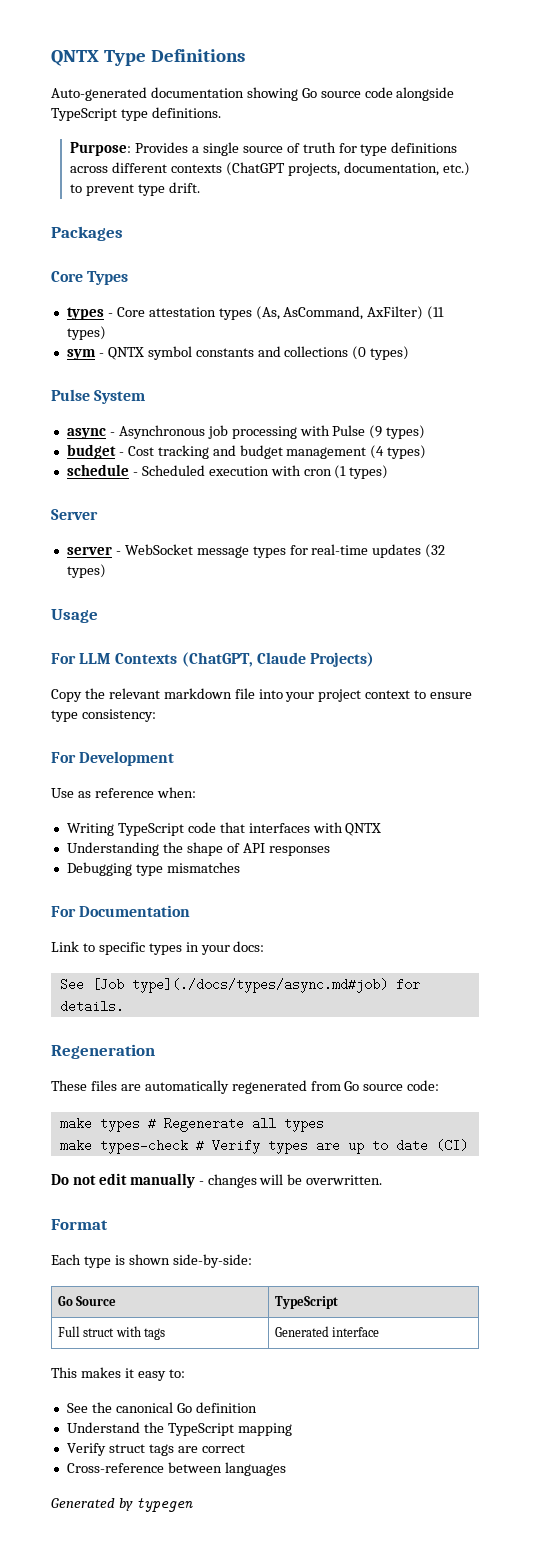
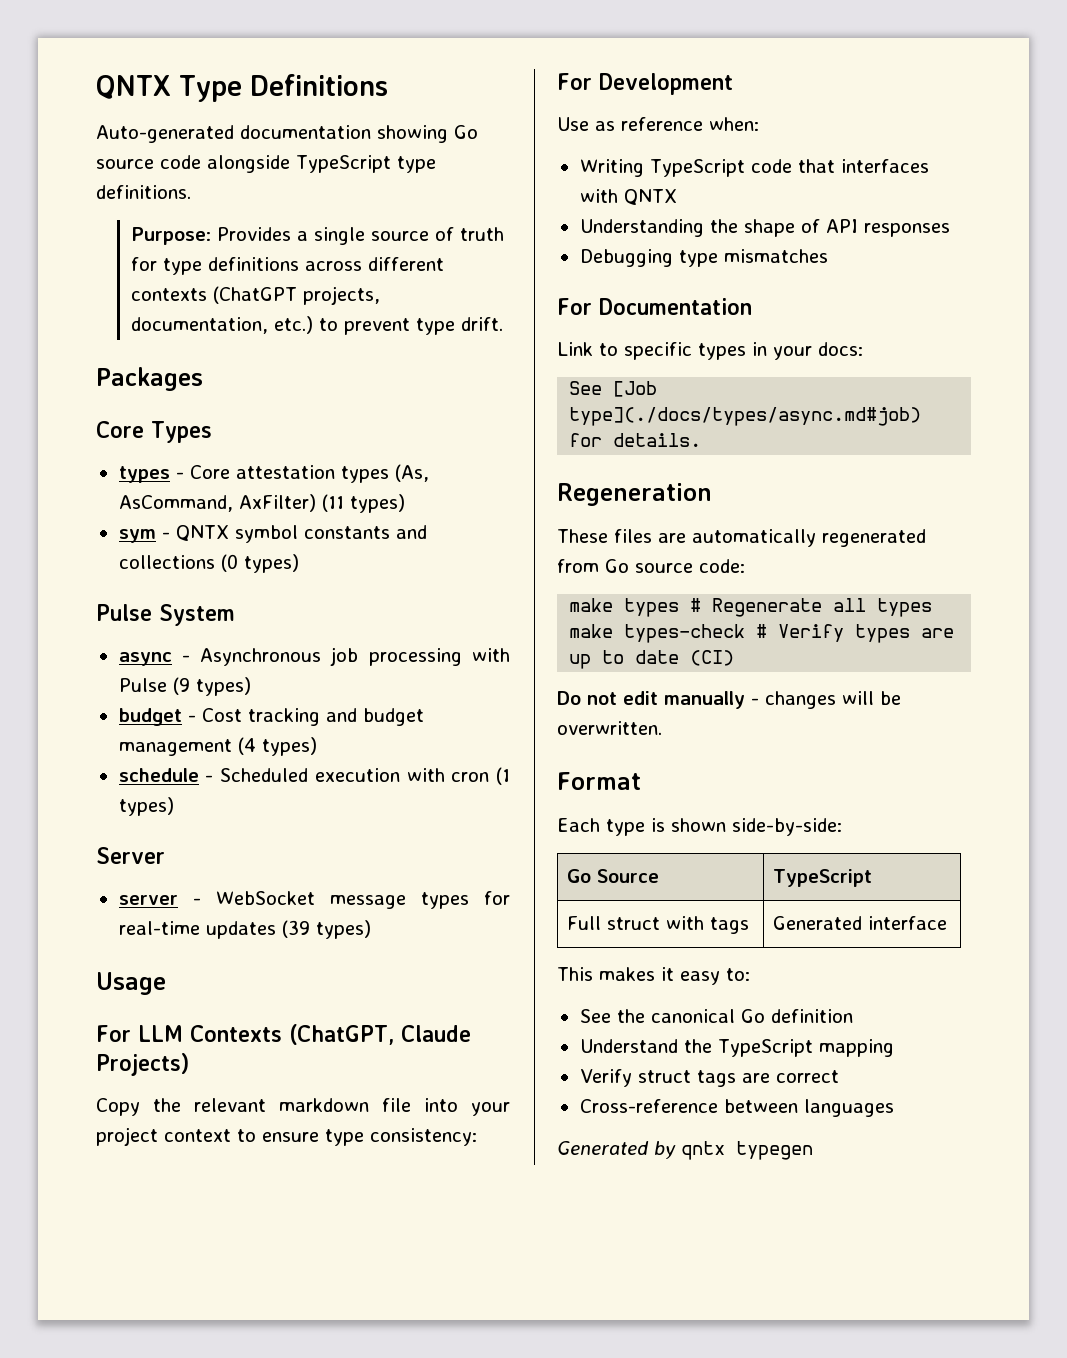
[425,544,446,558] (32 -> [281,920,310,938] (39
(133, 1504) none -> [681,1141,725,1160] qntx

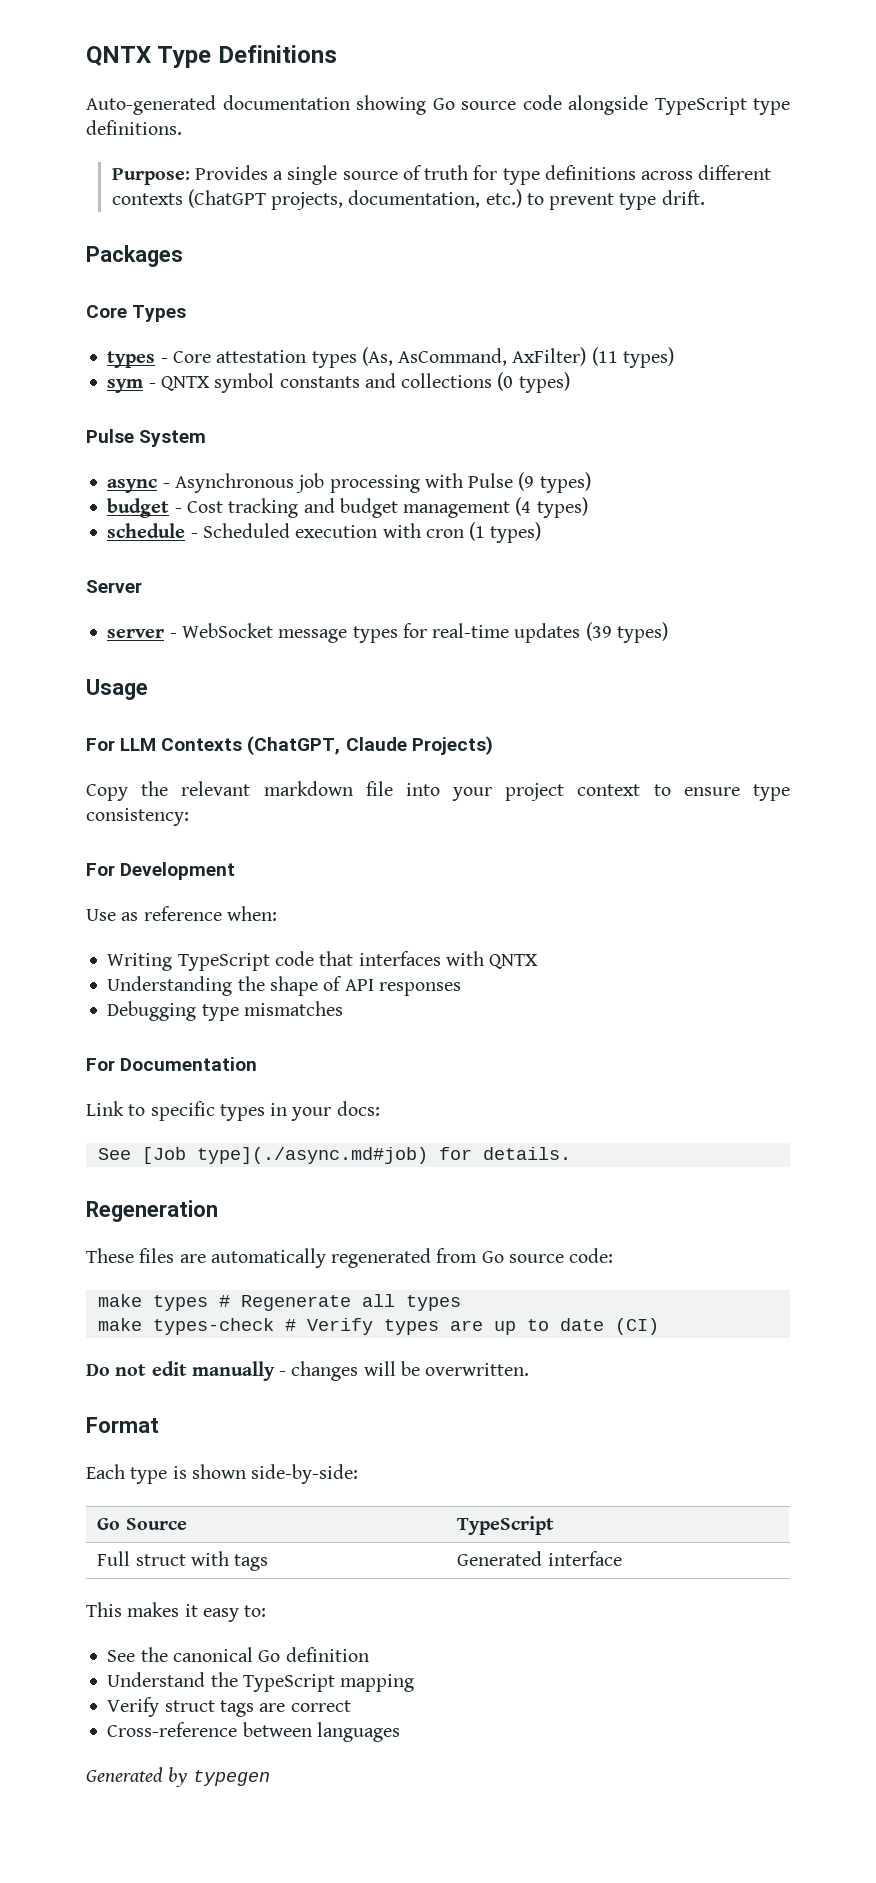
[569,407,922,426] type](./docs/types/async.md#job) -> [196,1147,428,1164] type](./async.md#job)
[681,1141,725,1160] qntx -> (188, 1777) none

